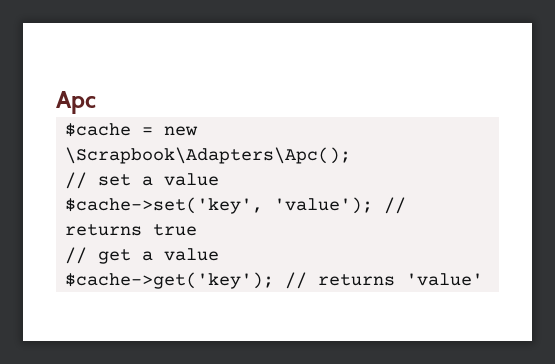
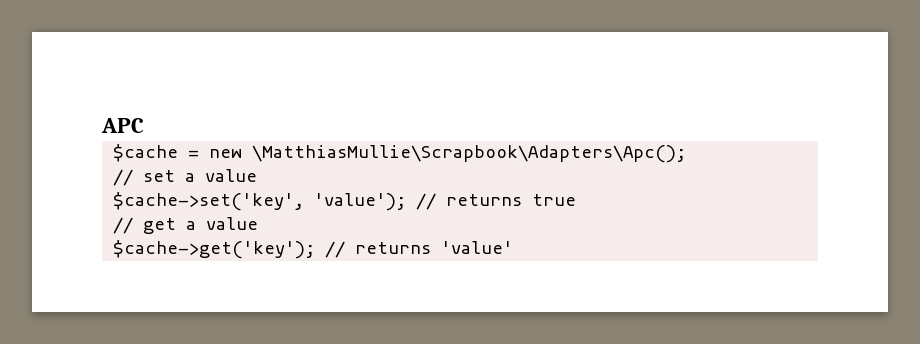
[56,91,96,114] Apc -> [101,118,144,133] APC
[65,147,352,164] \Scrapbook\Adapters\Apc(); -> [252,145,687,163] \MatthiasMullie\Scrapbook\Adapters\Apc();

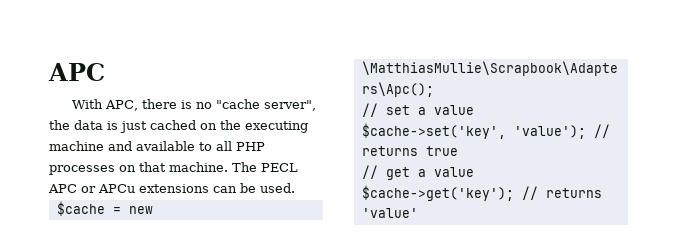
[101,118,144,133] APC -> [48,63,105,81] [72,99,317,111] [49,120,308,133] [49,141,265,151] [49,162,298,175] [48,183,295,193] APC // With APC, there is no "cache server", the data is just cached on the executing machine and available to all PHP processes on that machine. The PECL APC or APCu extensions can be used.

